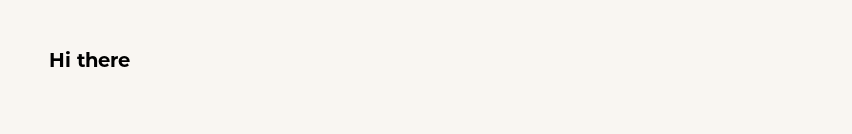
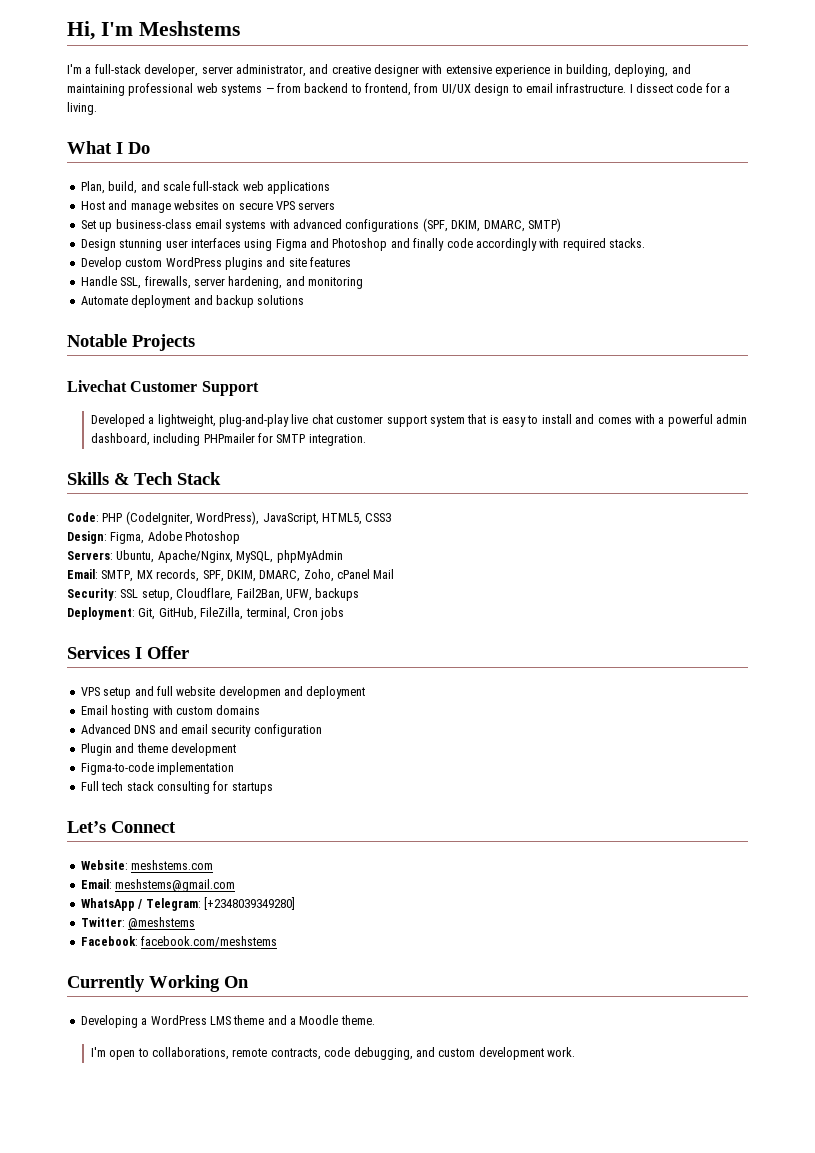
[49,51,130,67] Hi there -> [67,21,240,40] [67,64,691,77] [67,83,731,96] [67,102,97,115] [67,141,150,154] [80,181,330,194] [80,200,336,213] [80,218,561,232] [80,238,645,251] [80,257,351,270] [80,276,363,289] [80,295,305,308] [67,334,195,351] [67,380,259,396] [90,414,748,427] [90,433,366,446] [67,472,221,485] [67,511,392,525] [67,531,241,544] [67,550,343,563] [67,569,395,582] [67,588,360,601] [67,607,345,620] [67,646,189,659] [80,686,366,699] [80,705,261,718] [80,724,322,737] [80,743,236,756] [80,762,235,775] [80,781,273,794] [67,821,176,833] [80,860,214,870] [80,879,236,892] [80,897,295,911] [80,917,196,930] [80,936,278,947] [67,975,249,992] [80,1015,375,1028] [90,1047,576,1060] Hi, I'm Meshstems // I'm a full-stack developer, server administrator, and creative designer with extensive experience in building, deploying, and maintaining professional web systems — from backend to frontend, from UI/UX design to email infrastructure. I dissect code for a living. // What I Do // Plan, build, and scale full-stack web applications // Host and manage websites on secure VPS servers // Set up business-class email systems with advanced configurations (SPF, DKIM, DMARC, SMTP) // Design stunning user interfaces using Figma and Photoshop and finally code accordingly with required stacks. // Develop custom WordPress plugins and site features // Handle SSL, firewalls, server hardening, and monitoring // Automate deployment and backup solutions // Notable Projects // Livechat Customer Support // Developed a lightweight, plug-and-play live chat customer support system that is easy to install and comes with a powerful admin dashboard, including PHPmailer for SMTP integration. // Skills & Tech Stack // Code: PHP (CodeIgniter, WordPress), JavaScript, HTML5, CSS3 // Design: Figma, Adobe Photoshop // Servers: Ubuntu, Apache/Nginx, MySQL, phpMyAdmin // Email: SMTP, MX records, SPF, DKIM, DMARC, Zoho, cPanel Mail // Security: SSL setup, Cloudflare, Fail2Ban, UFW, backups // Deployment: Git, GitHub, FileZilla, terminal, Cron jobs // Services I Offer // VPS setup and full website developmen and deployment // Email hosting with custom domains // Advanced DNS and email security configuration // Plugin and theme development // Figma-to-code implementation // Full tech stack consulting for startups // Let’s Connect // Website: meshstems.com // Email: meshstems@gmail.com // WhatsApp / Telegram: [+2348039349280] // Twitter: @meshstems // Facebook: facebook.com/meshstems // Currently Working On // Developing a WordPress LMS theme and a Moodle theme. // I'm open to collaborations, remote contracts, code debugging, and custom development work.

